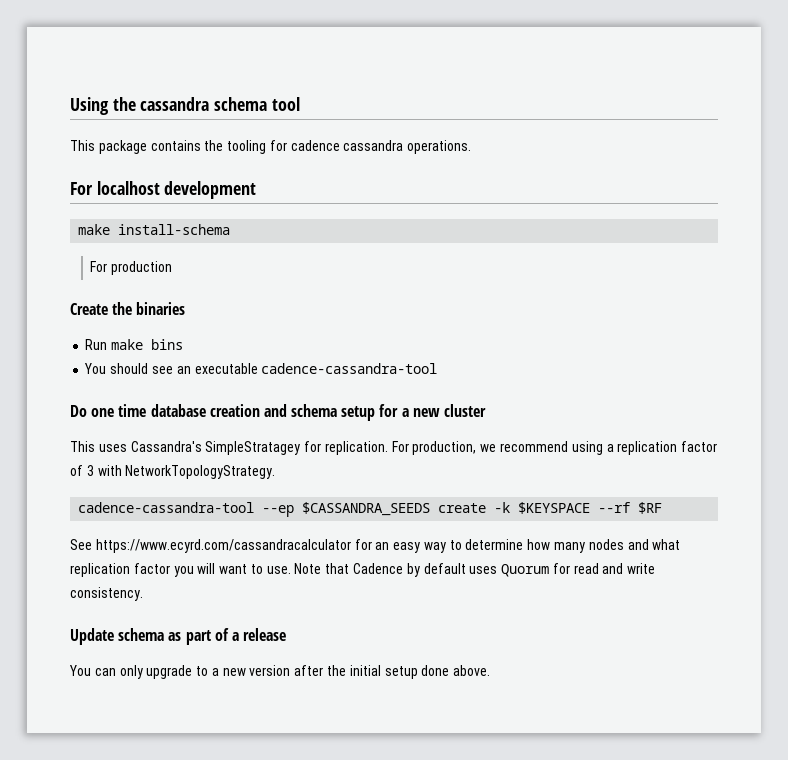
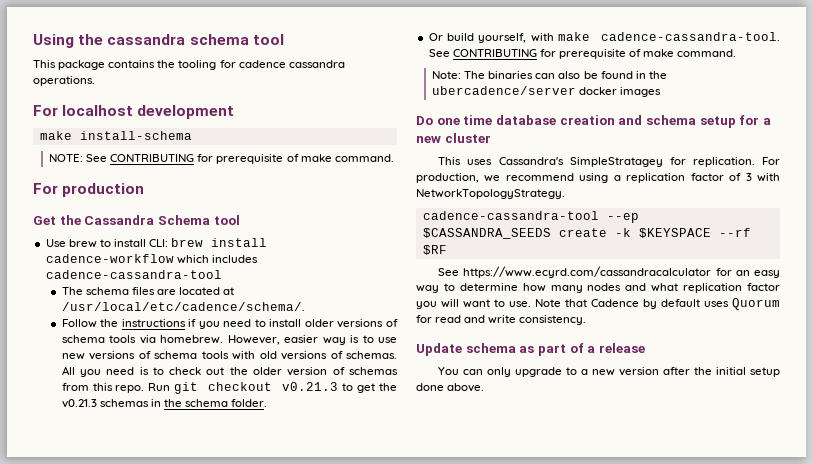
[90,261,173,275] [70,302,186,315] [85,339,184,350] [84,363,438,374] For production // Create the binaries // Run make bins // You should see an executable cadence-cassandra-tool -> [49,154,394,164] [33,183,145,197] [33,215,240,225] [45,238,268,248] [45,254,258,264] [45,270,222,279] [61,287,235,295] [61,302,305,311] [61,319,399,329] [61,335,397,345] [61,351,397,360] [61,366,399,377] [61,382,397,394] [61,399,268,408] [428,32,780,43] [428,49,737,59] [432,71,667,79] [432,86,662,97] NOTE: See CONTRIBUTING for prerequisite of make command. // For production // Get the Cassandra Schema tool // Use brew to install CLI: brew install cadence-workflow which includes cadence-cassandra-tool // The schema files are located at /usr/local/etc/cadence/schema/. // Follow the instructions if you need to install older versions of schema tools via homebrew. However, easier way is to use new versions of schema tools with old versions of schemas. All you need is to check out the older version of schemas from this repo. Run git checkout v0.21.3 to get the v0.21.3 schemas in the schema folder. // Or build yourself, with make cadence-cassandra-tool. See CONTRIBUTING for prerequisite of make command. // Note: The binaries can also be found in the ubercadence/server docker images

